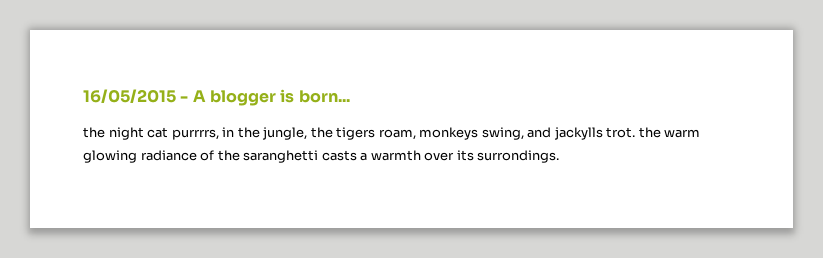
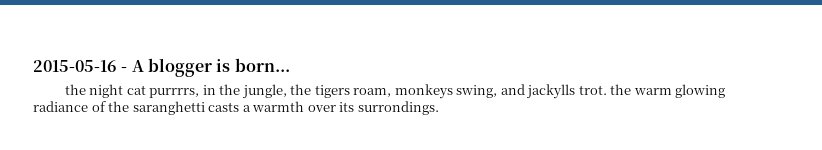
[83,89,176,103] 16/05/2015 -> [33,60,117,72] 2015-05-16

